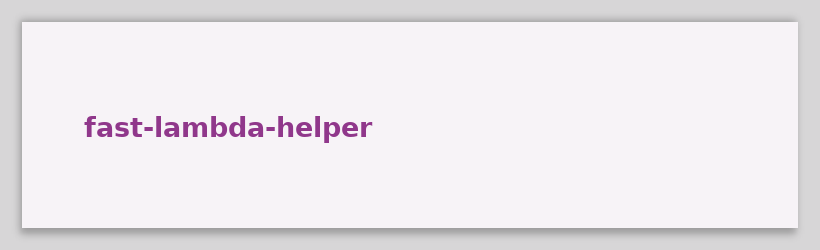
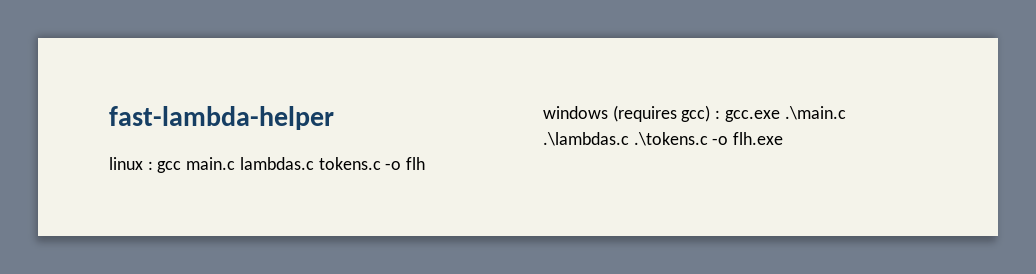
(373, 129) none -> [109,157,426,173] [543,105,846,122] [543,132,784,146] // linux : gcc main.c lambdas.c tokens.c -o flh // windows (requires gcc) : gcc.exe .\main.c .\lambdas.c .\tokens.c -o flh.exe

